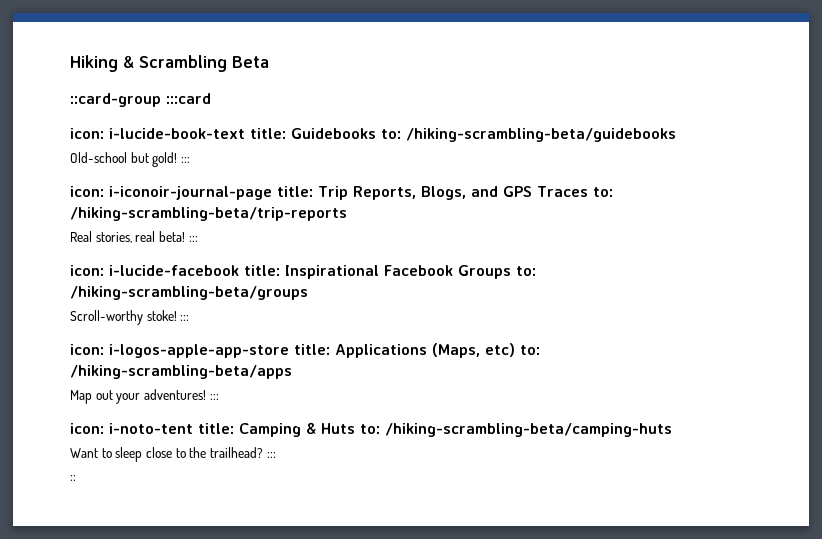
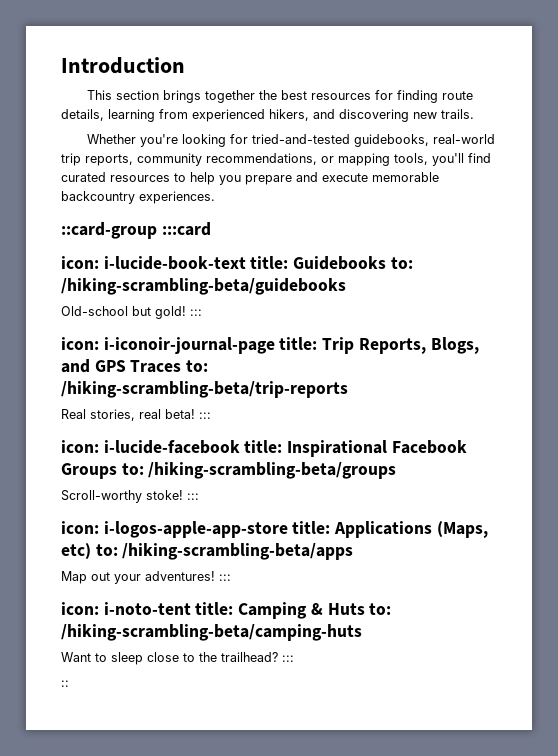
[70,55,269,72] Hiking & Scrambling Beta -> [61,57,185,74] [86,90,473,103] [61,109,474,122] [86,134,495,147] [61,153,491,166] [61,172,439,185] [61,191,215,204] Introduction // This section brings together the best resources for finding route details, learning from experienced hikers, and discovering new trails. // Whether you're looking for tried-and-tested guidebooks, real-world trip reports, community recommendations, or mapping tools, you'll find curated resources to help you prepare and execute memorable backcountry experiences.

